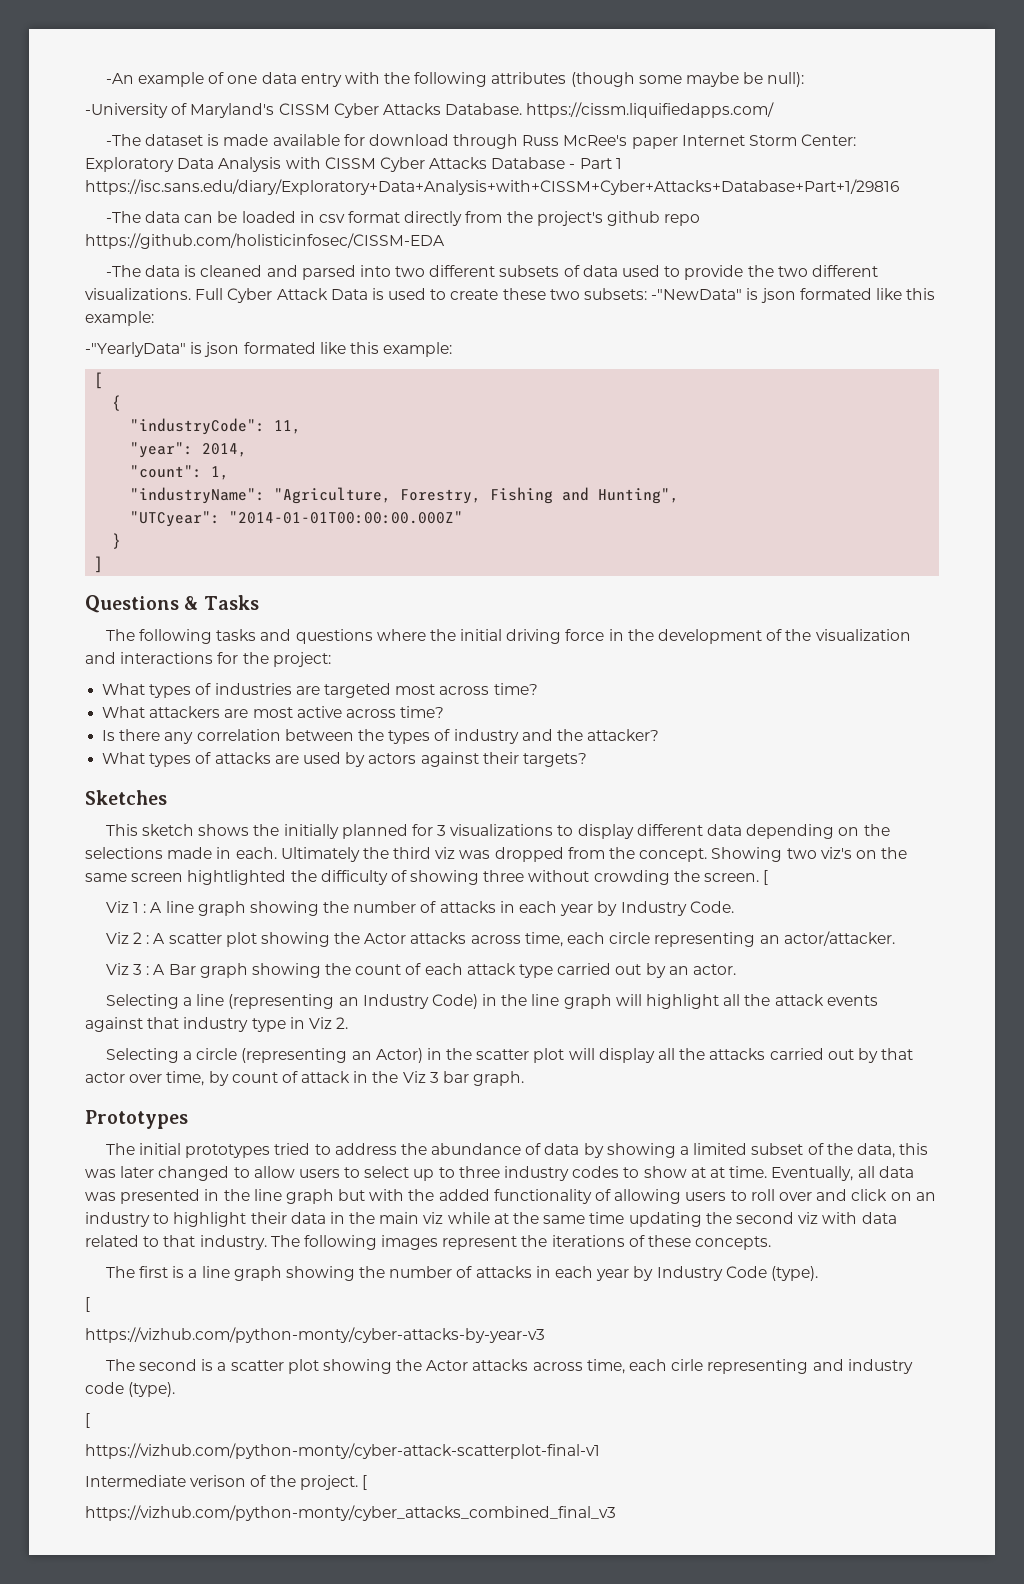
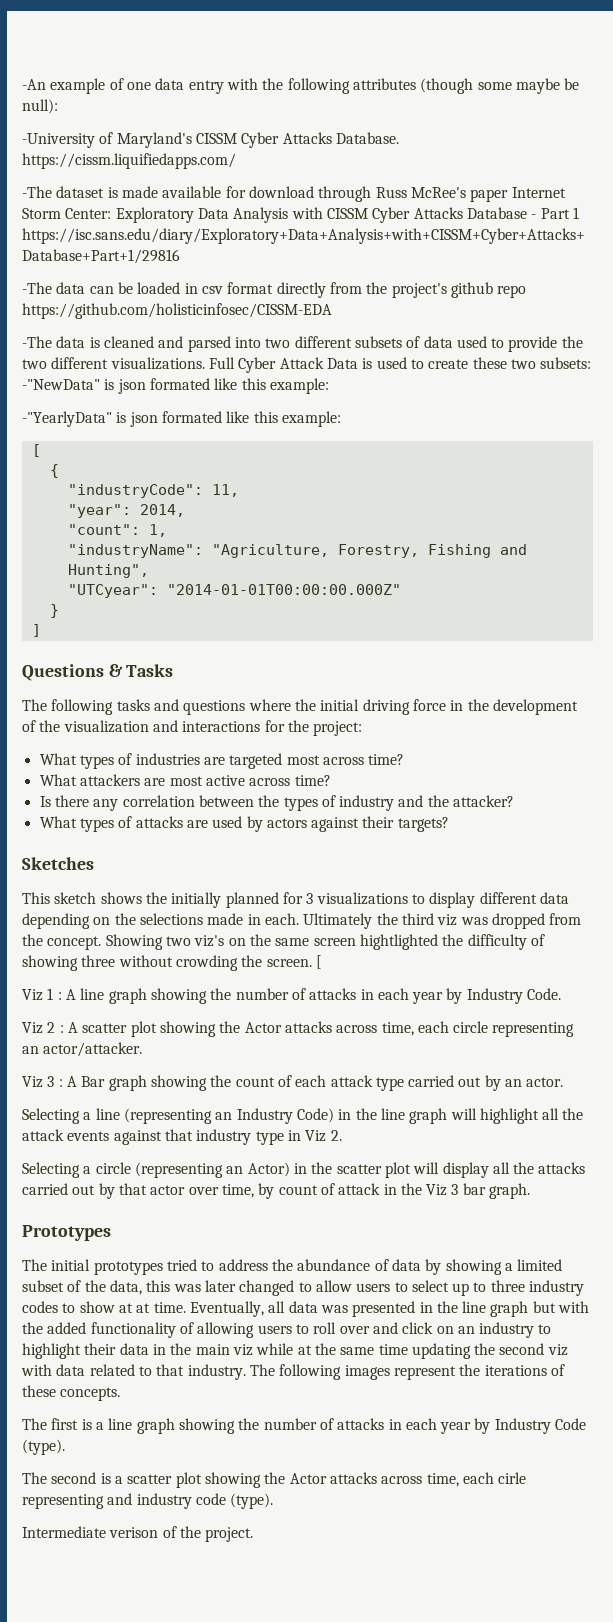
[85,1297,90,1312] [85,1327,545,1343] // [ // https://vizhub.com/python-monty/cyber-attacks-by-year-v3 -> (65, 1447) none
[85,1413,90,1428] [85,1443,600,1459] // [ // https://vizhub.com/python-monty/cyber-attack-scatterplot-final-v1 -> (274, 1501) none
[361,1475,367,1490] [85,1505,616,1521] [ // https://vizhub.com/python-monty/cyber_attacks_combined_final_v3 -> (254, 1534) none

